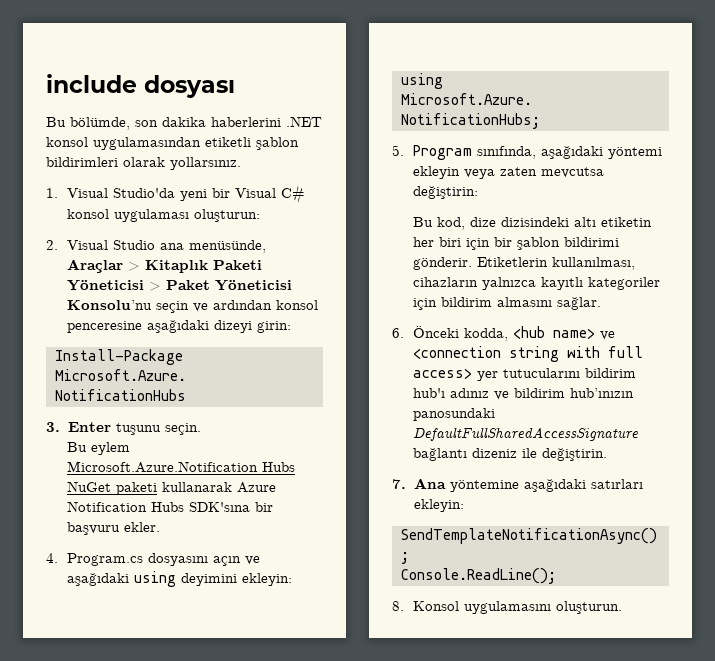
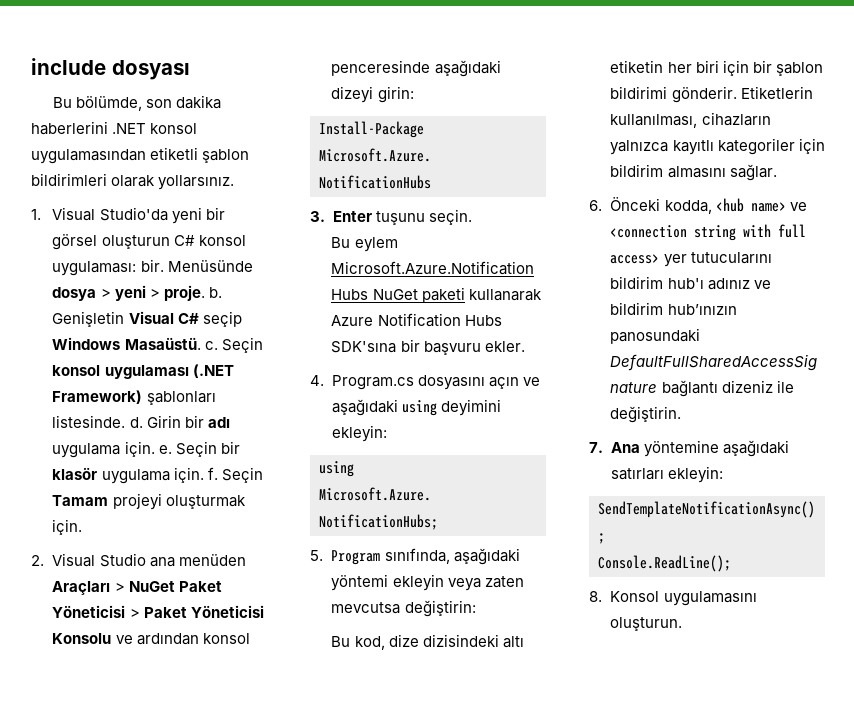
[235,185,306,204] [67,209,261,222] Visual C# konsol uygulaması oluşturun: -> [52,234,246,250] [52,259,253,276] [52,285,222,301] [52,311,242,327] [52,337,263,353] [52,364,234,379] [52,390,216,405] [52,415,230,428] [52,441,240,458] [52,467,263,484] [52,493,246,510] [52,519,83,535] görsel oluşturun C# konsol uygulaması: bir. Menüsünde dosya > yeni > proje. b. Genişletin Visual C# seçip Windows Masaüstü. c. Seçin konsol uygulaması (.NET Framework) şablonları listesinde. d. Girin bir adı uygulama için. e. Seçin bir klasör uygulama için. f. Seçin Tamam projeyi oluşturmak için.
[189,240,267,253] [67,259,263,273] menüsünde, Araçlar > Kitaplık Paketi -> [178,554,246,566] [52,581,222,595] menüden Araçları > NuGet Paket
[67,300,190,313] Konsolu’nu seçin -> [52,633,112,644] Konsolu
[67,321,143,333] penceresine -> [331,60,431,76] penceresinde

